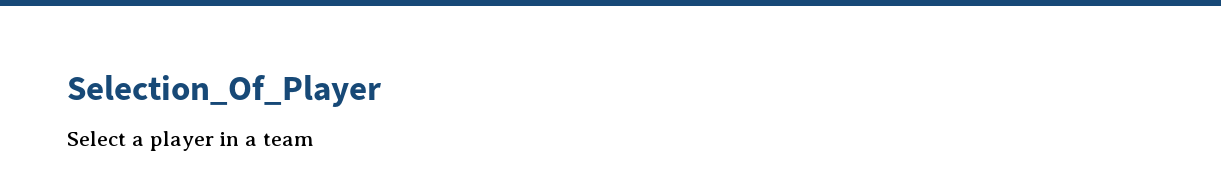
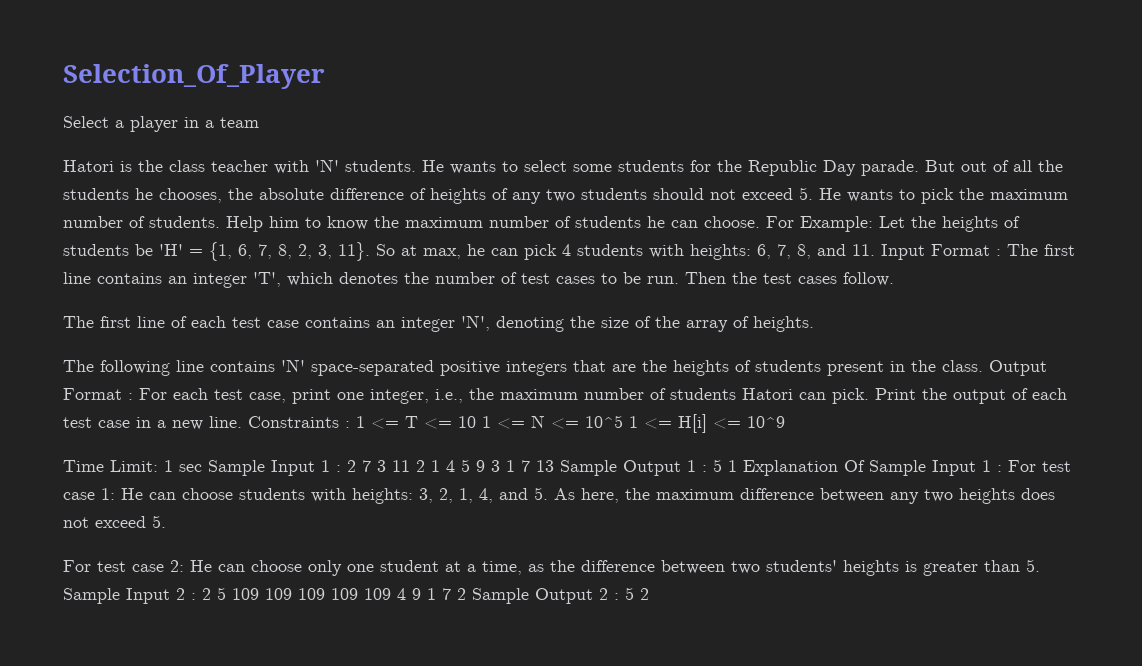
(315, 139) none -> [63,159,1063,176] [63,187,1068,204] [63,216,1020,232] [63,242,1075,261] [63,272,894,288] [63,315,814,332] [63,359,1047,376] [63,388,1067,404] [63,414,785,433] [63,459,1071,476] [63,487,1055,504] [63,515,166,528] [63,559,1040,576] [63,587,649,604] // Hatori is the class teacher with 'N' students. He wants to select some students for the Republic Day parade. But out of all the students he chooses, the absolute difference of heights of any two students should not exceed 5. He wants to pick the maximum number of students. Help him to know the maximum number of students he can choose. For Example: Let the heights of students be 'H' = {1, 6, 7, 8, 2, 3, 11}. So at max, he can pick 4 students with heights: 6, 7, 8, and 11. Input Format : The first line contains an integer 'T', which denotes the number of test cases to be run. Then the test cases follow. // The first line of each test case contains an integer 'N', denoting the size of the array of heights. // The following line contains 'N' space-separated positive integers that are the heights of students present in the class. Output Format : For each test case, print one integer, i.e., the maximum number of students Hatori can pick. Print the output of each test case in a new line. Constraints : 1 <= T <= 10 1 <= N <= 10^5 1 <= H[i] <= 10^9 // Time Limit: 1 sec Sample Input 1 : 2 7 3 11 2 1 4 5 9 3 1 7 13 Sample Output 1 : 5 1 Explanation Of Sample Input 1 : For test case 1: He can choose students with heights: 3, 2, 1, 4, and 5. As here, the maximum difference between any two heights does not exceed 5. // For test case 2: He can choose only one student at a time, as the difference between two students' heights is greater than 5. Sample Input 2 : 2 5 109 109 109 109 109 4 9 1 7 2 Sample Output 2 : 5 2

